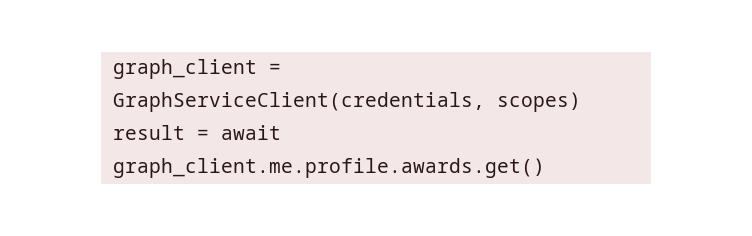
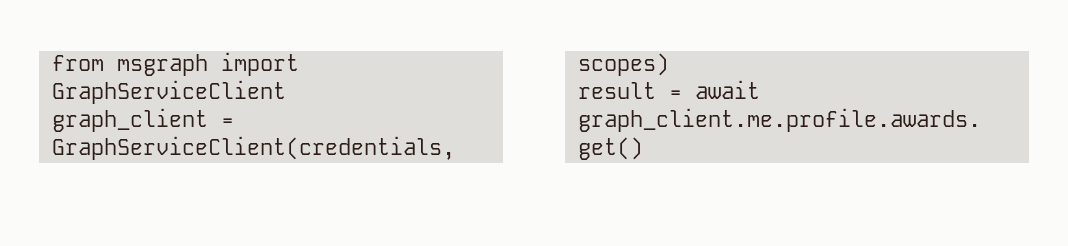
(113, 69) none -> [51,52,299,76] [51,80,286,104] from msgraph import GraphServiceClient //

